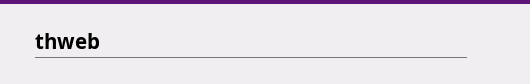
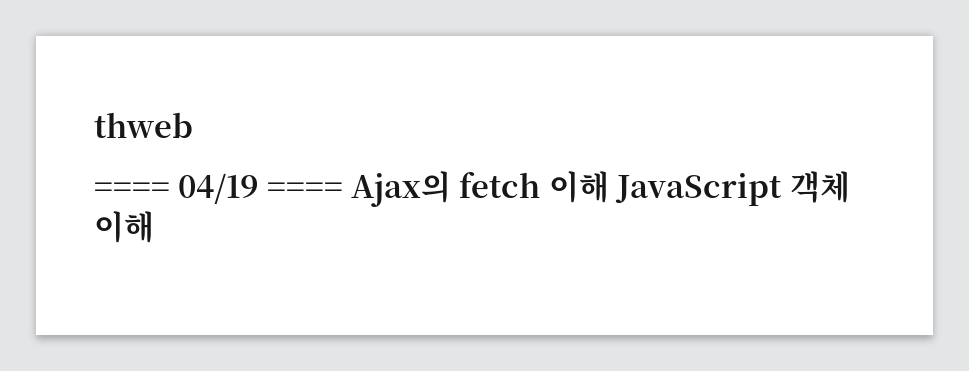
(100, 41) none -> [94,171,850,207] [94,211,154,243] // ==== 04/19 ==== Ajax의 fetch 이해 JavaScript 객체 이해

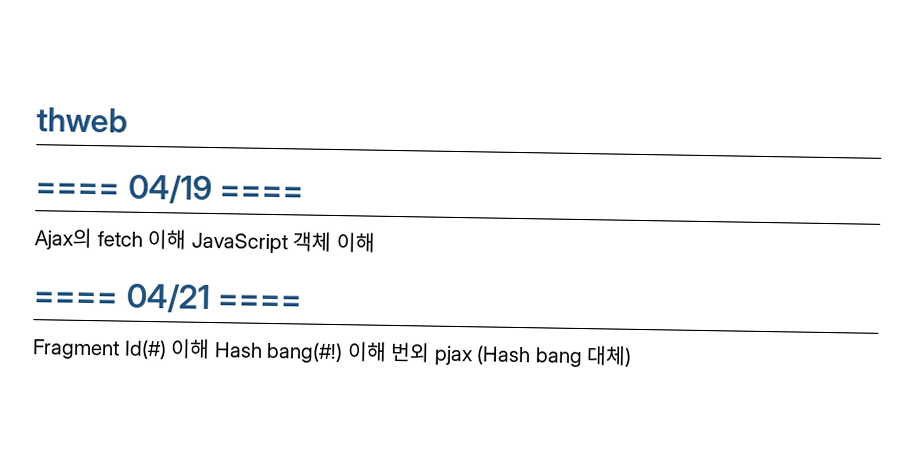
(343, 190) none -> (305, 193) //
(154, 227) none -> [33,283,303,313] [32,338,633,368] // ==== 04/21 ==== // Fragment Id(#) 이해 Hash bang(#!) 이해 번외 pjax (Hash bang 대체)

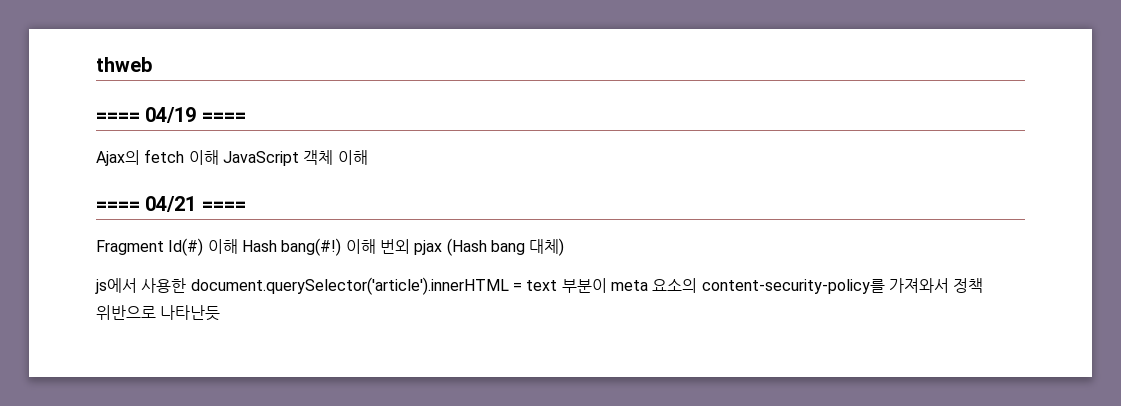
(633, 356) none -> [95,277,984,295] [96,305,221,321] // js에서 사용한 document.querySelector('article').innerHTML = text 부분이 meta 요소의 content-security-policy를 가져와서 정책 위반으로 나타난듯

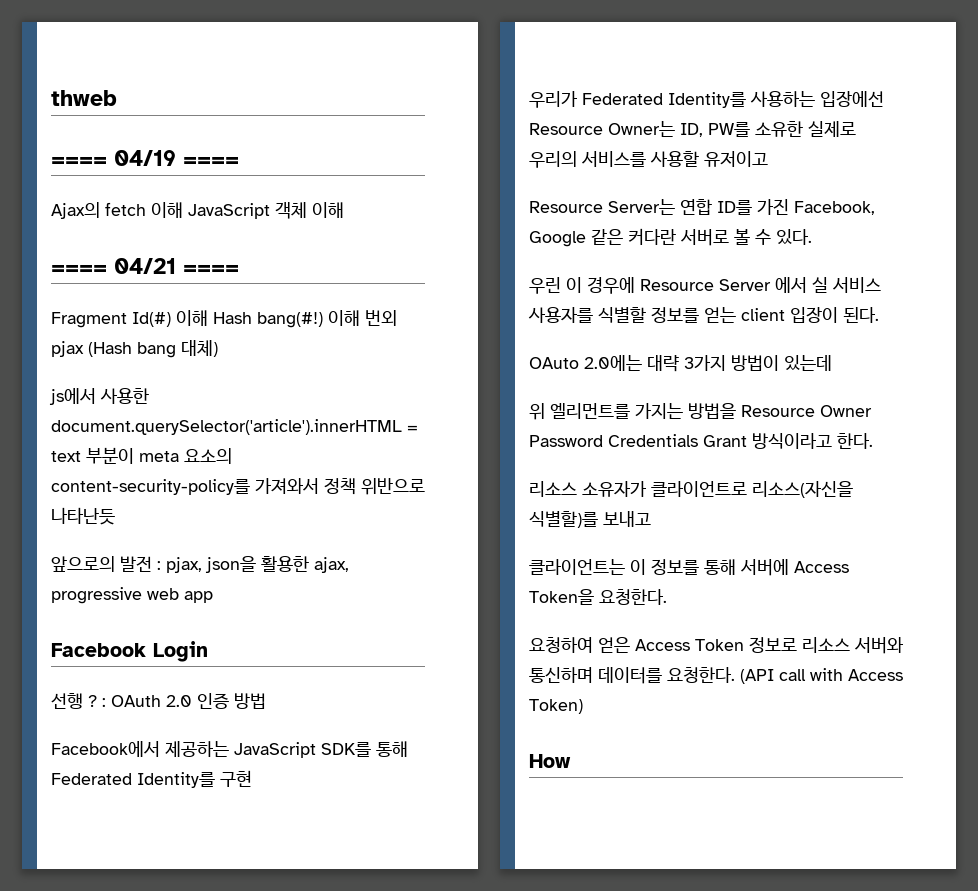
(221, 313) none -> [51,556,349,573] [51,587,213,604] [51,641,208,662] [51,693,266,709] [51,741,408,758] [51,770,252,788] [529,91,884,108] [529,121,856,137] [529,151,768,168] [529,199,875,215] [529,228,812,247] [529,277,881,294] [528,307,879,323] [529,355,832,372] [529,403,872,420] [529,433,873,449] [529,481,853,498] [529,511,651,528] [529,559,849,576] [529,589,667,605] [529,637,904,654] [529,667,903,684] [529,699,583,714] [529,754,571,768] // 앞으로의 발전 : pjax, json을 활용한 ajax, progressive web app // Facebook Login // 선행 ? : OAuth 2.0 인증 방법 // Facebook에서 제공하는 JavaScript SDK를 통해 Federated Identity를 구현 // 우리가 Federated Identity를 사용하는 입장에선 Resource Owner는 ID, PW를 소유한 실제로 우리의 서비스를 사용할 유저이고 // Resource Server는 연합 ID를 가진 Facebook, Google 같은 커다란 서버로 볼 수 있다. // 우린 이 경우에 Resource Server 에서 실 서비스 사용자를 식별할 정보를 얻는 client 입장이 된다. // OAuto 2.0에는 대략 3가지 방법이 있는데 // 위 엘리먼트를 가지는 방법을 Resource Owner Password Credentials Grant 방식이라고 한다. // 리소스 소유자가 클라이언트로 리소스(자신을 식별할)를 보내고 // 클라이언트는 이 정보를 통해 서버에 Access Token을 요청한다. // 요청하여 얻은 Access Token 정보로 리소스 서버와 통신하며 데이터를 요청한다. (API call with Access Token) // How

